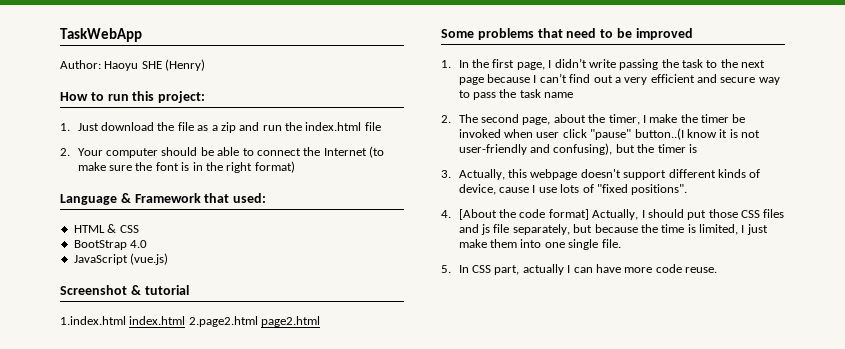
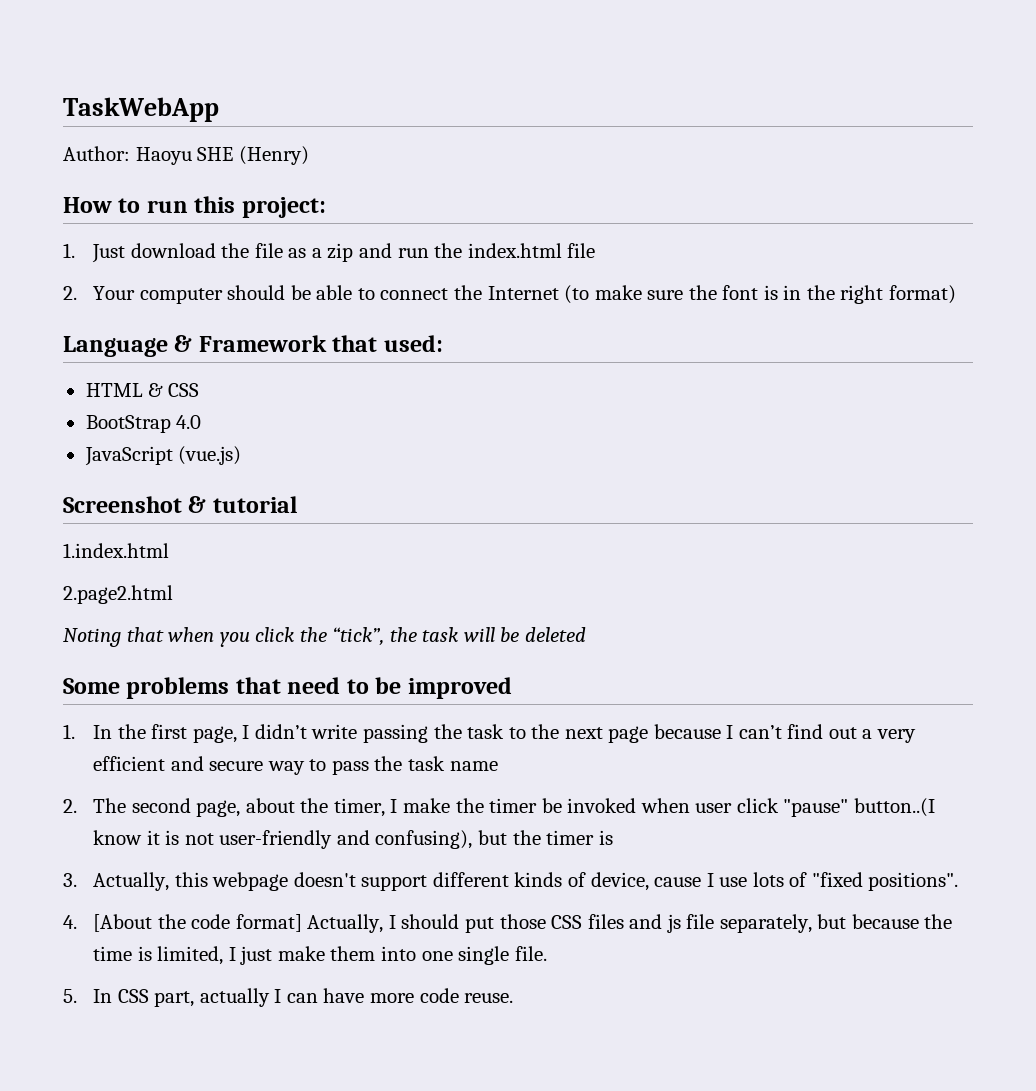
[129,316,186,325] index.html -> (169, 550) //
[261,316,321,327] page2.html -> [63,627,586,647] // Noting that when you click the “tick”, the task will be deleted

